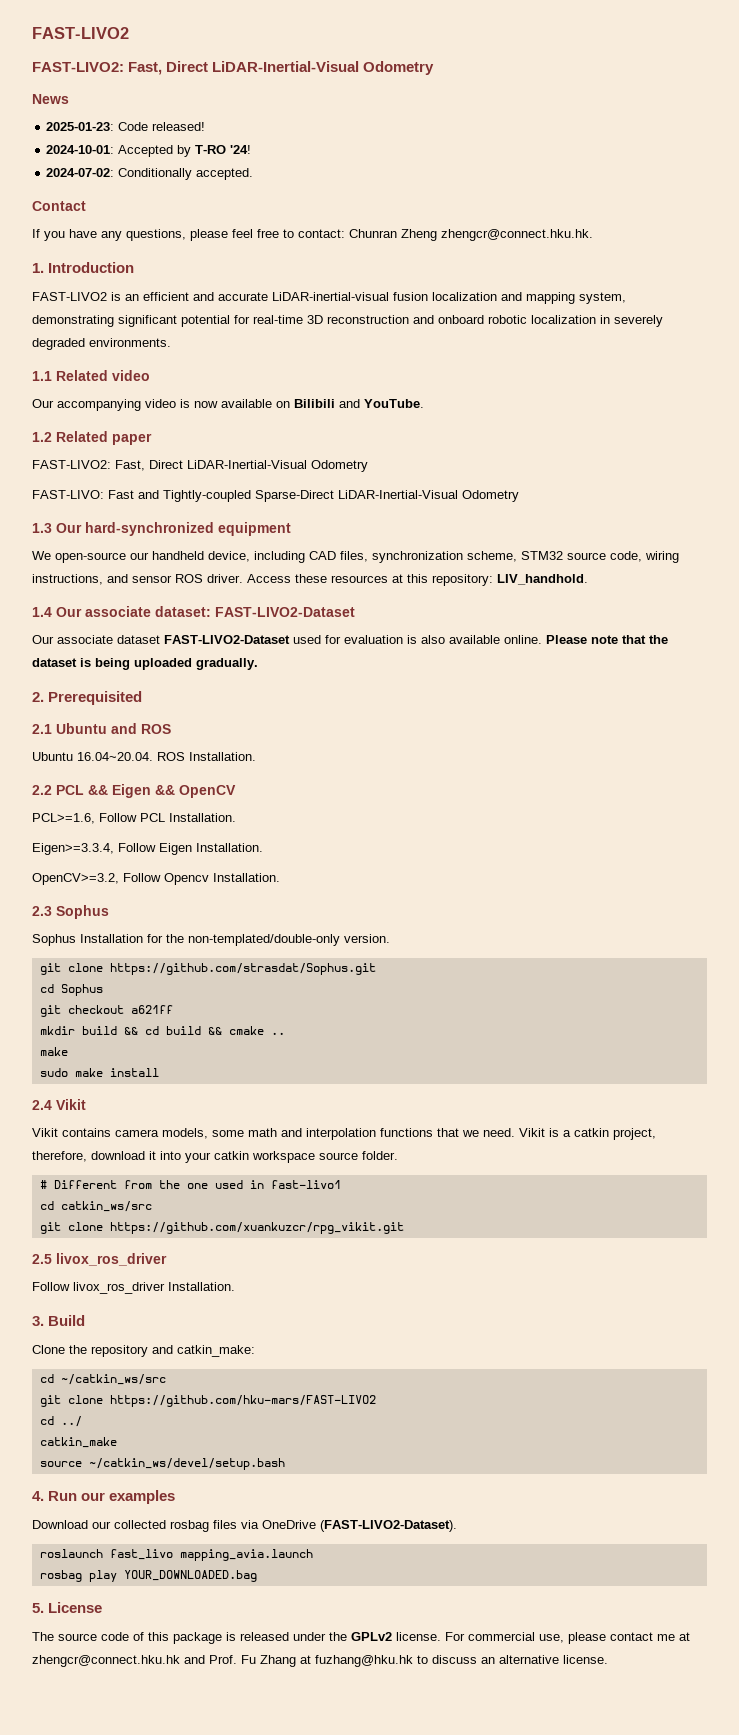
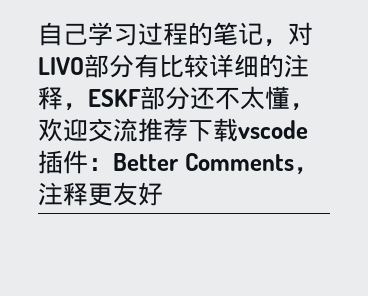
[32,27,129,39] [32,61,435,75] [32,94,69,104] [46,122,206,131] [46,145,252,157] [46,168,254,180] [32,201,86,211] [32,229,593,241] [32,262,135,273] [32,292,626,304] [32,315,663,327] [32,338,171,350] [32,370,150,381] [32,399,424,411] [32,431,152,445] [32,460,368,472] [32,490,519,502] [32,522,291,536] [32,551,679,563] [32,574,588,586] [32,606,355,617] [32,635,668,644] [32,658,258,670] [32,691,143,705] [32,723,171,734] [32,752,256,761] [32,784,236,798] [32,813,236,824] [32,843,263,855] [32,873,280,885] [32,905,109,919] [32,934,390,946] [39,963,376,975] [39,984,103,996] [39,1005,173,1017] [39,1026,285,1035] [39,1047,68,1056] [39,1068,159,1077] [32,1099,86,1110] [32,1128,656,1140] [32,1151,398,1163] [39,1180,341,1189] [39,1201,152,1212] [39,1222,404,1234] [32,1253,167,1266] [32,1282,235,1294] [32,1315,86,1326] [32,1345,255,1357] [39,1374,166,1385] [39,1395,376,1407] [39,1416,82,1427] [39,1437,117,1448] [39,1458,285,1470] [32,1490,176,1504] [32,1520,457,1532] [39,1549,313,1561] [39,1570,257,1582] [32,1602,103,1613] [32,1632,690,1644] [32,1655,608,1667] FAST-LIVO2 // FAST-LIVO2: Fast, Direct LiDAR-Inertial-Visual Odometry // News // 2025-01-23: Code released! // 2024-10-01: Accepted by T-RO '24! // 2024-07-02: Conditionally accepted. // Contact // If you have any questions, please feel free to contact: Chunran Zheng zhengcr@connect.hku.hk. // 1. Introduction // FAST-LIVO2 is an efficient and accurate LiDAR-inertial-visual fusion localization and mapping system, demonstrating significant potential for real-time 3D reconstruction and onboard robotic localization in severely degraded environments. // 1.1 Related video // Our accompanying video is now available on Bilibili and YouTube. // 1.2 Related paper // FAST-LIVO2: Fast, Direct LiDAR-Inertial-Visual Odometry // FAST-LIVO: Fast and Tightly-coupled Sparse-Direct LiDAR-Inertial-Visual Odometry // 1.3 Our hard-synchronized equipment // We open-source our handheld device, including CAD files, synchronization scheme, STM32 source code, wiring instructions, and sensor ROS driver. Access these resources at this repository: LIV_handhold. // 1.4 Our associate dataset: FAST-LIVO2-Dataset // Our associate dataset FAST-LIVO2-Dataset used for evaluation is also available online. Please note that the dataset is being uploaded gradually. // 2. Prerequisited // 2.1 Ubuntu and ROS // Ubuntu 16.04~20.04. ROS Installation. // 2.2 PCL && Eigen && OpenCV // PCL>=1.6, Follow PCL Installation. // Eigen>=3.3.4, Follow Eigen Installation. // OpenCV>=3.2, Follow Opencv Installation. // 2.3 Sophus // Sophus Installation for the non-templated/double-only version. // git clone https://github.com/strasdat/Sophus.git // cd Sophus // git checkout a621ff // mkdir build && cd build && cmake .. // make // sudo make install // 2.4 Vikit // Vikit contains camera models, some math and interpolation functions that we need. Vikit is a catkin project, therefore, download it into your catkin workspace source folder. // # Different from the one used in fast-livo1 // cd catkin_ws/src // git clone https://github.com/xuankuzcr/rpg_vikit.git // 2.5 livox_ros_driver // Follow livox_ros_driver Installation. // 3. Build // Clone the repository and catkin_make: // cd ~/catkin_ws/src // git clone https://github.com/hku-mars/FAST-LIVO2 // cd ../ // catkin_make // source ~/catkin_ws/devel/setup.bash // 4. Run our examples // Download our collected rosbag files via OneDrive (FAST-LIVO2-Dataset). // roslaunch fast_livo mapping_avia.launch // rosbag play YOUR_DOWNLOADED.bag // 5. License // The source code of this package is released under the GPLv2 license. For commercial use, please contact me at zhengcr@connect.hku.hk and Prof. Fu Zhang at fuzhang@hku.hk to discuss an alternative license. -> [38,22,313,47] [38,54,309,78] [38,86,315,111] [38,118,308,142] [38,150,319,175] [38,182,163,206] 自己学习过程的笔记，对LIVO部分有比较详细的注释，ESKF部分还不太懂，欢迎交流推荐下载vscode插件：Better Comments，注释更友好

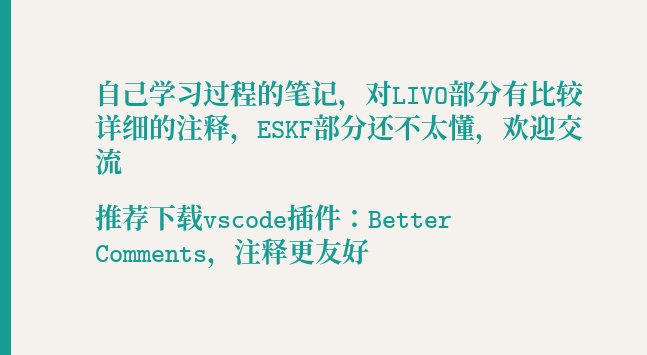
(138, 130) none -> (123, 161) //

